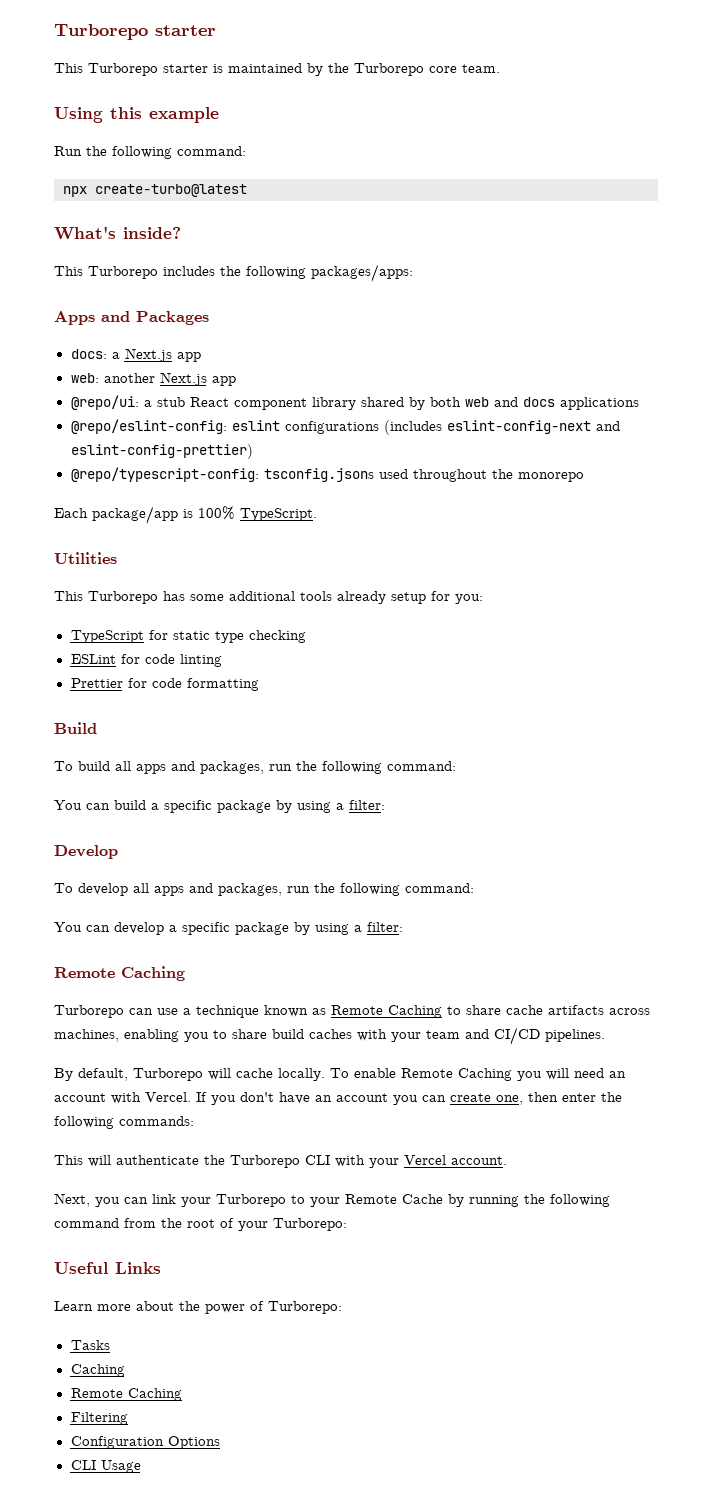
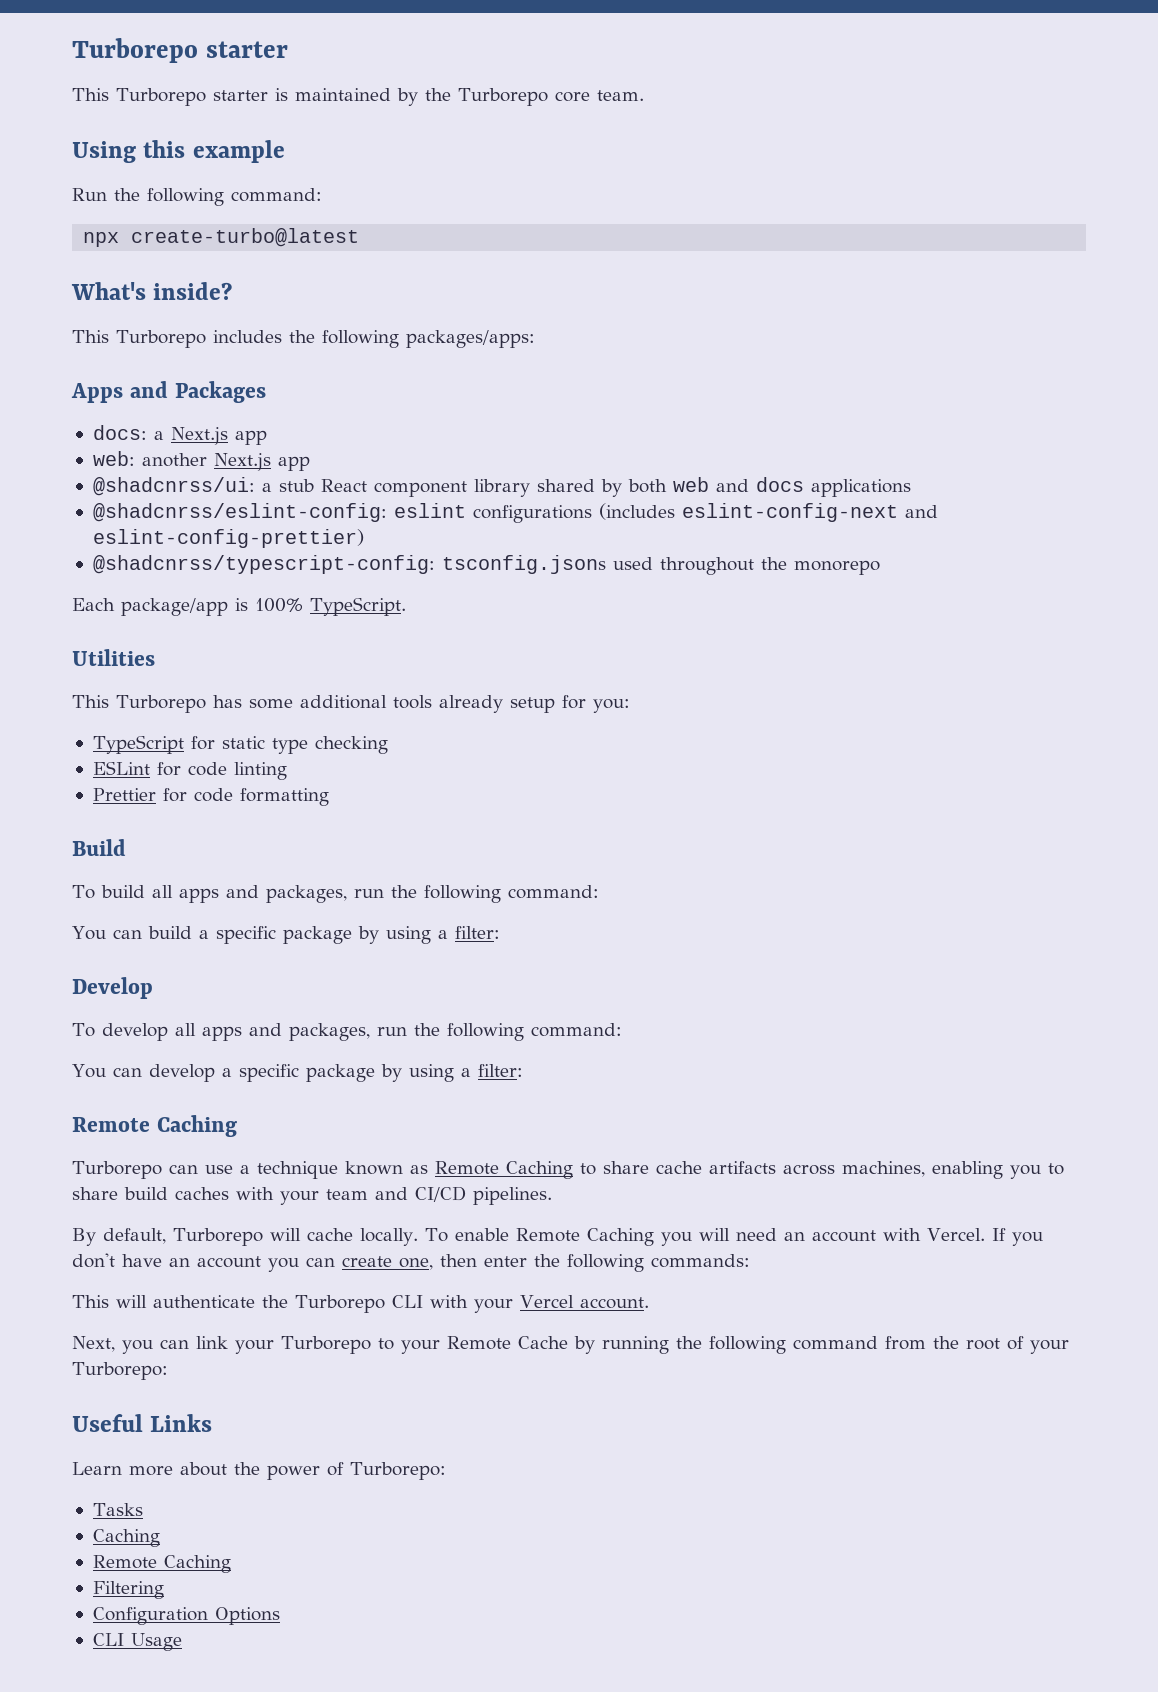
[70,395,139,410] @repo/ui: -> [92,477,255,496] @shadcnrss/ui:
[70,419,227,434] @repo/eslint-config: -> [92,503,387,522] @shadcnrss/eslint-config:
[70,467,259,482] @repo/typescript-config: -> [92,555,435,574] @shadcnrss/typescript-config:

